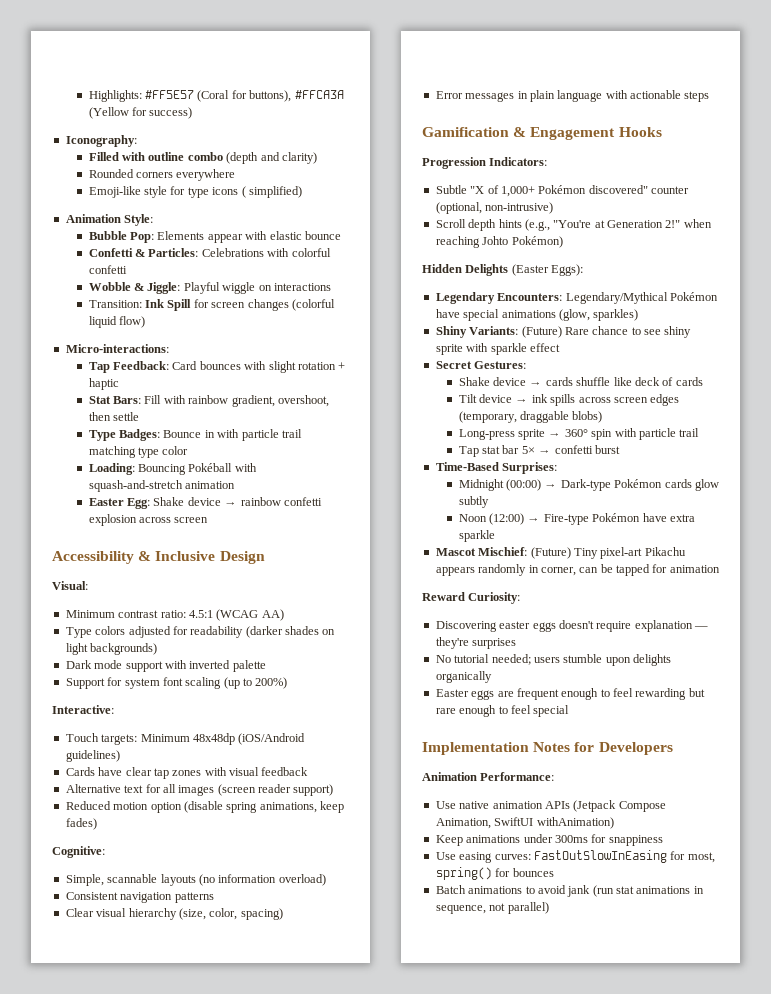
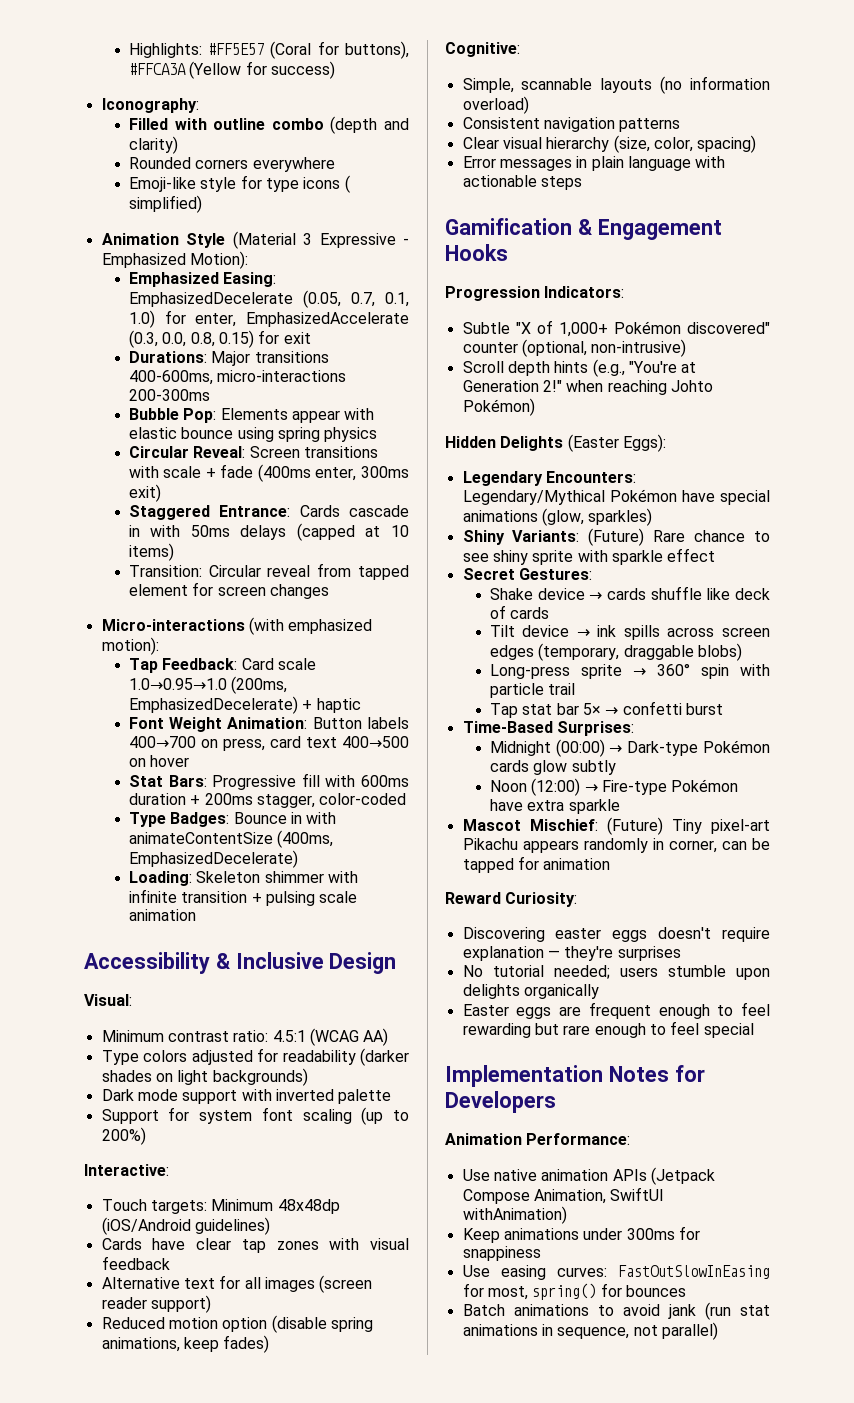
[124,214,154,226] Style: -> [186,231,409,249] [101,251,248,269] [128,272,277,287] [128,290,410,308] [128,310,409,328] [128,330,311,348] [128,351,329,366] [128,370,347,385] [128,389,210,401] Style (Material 3 Expressive - Emphasized Motion): // Emphasized Easing: EmphasizedDecelerate (0.05, 0.7, 0.1, 1.0) for enter, EmphasizedAccelerate (0.3, 0.0, 0.8, 0.15) for exit // Durations: Major transitions 400-600ms, micro-interactions 200-300ms
[88,248,331,257] [88,265,127,274] [88,282,331,294] [88,299,192,311] // Confetti & Particles: Celebrations with colorful confetti // Wobble & Jiggle: Playful wiggle on interactions // Transition: Ink Spill -> [237,427,378,442] [128,446,378,458] [128,464,409,482] [128,484,161,502] [128,505,409,520] [128,523,409,541] [128,543,174,561] [128,563,409,580] [128,584,188,596] using spring physics // Circular Reveal: Screen transitions with scale + fade (400ms enter, 300ms exit) // Staggered Entrance: Cards cascade in with 50ms delays (capped at 10 items) // Transition: Circular reveal from tapped element
[291,299,335,311] [88,316,146,328] [65,344,169,353] (colorful liquid flow) // Micro-interactions: -> [101,617,373,635] [101,637,159,655] // Micro-interactions (with emphasized motion):
[199,361,346,373] [88,378,119,390] [88,395,329,407] [88,412,140,421] bounces with slight rotation + haptic // Stat Bars: Fill with rainbow gradient, overshoot, then settle -> [277,658,316,670] [128,676,288,694] [128,696,361,714] [128,717,409,732] [128,736,409,751] [128,755,190,767] [128,773,409,790] [128,793,407,808] scale 1.0→0.95→1.0 (200ms, EmphasizedDecelerate) + haptic // Font Weight Animation: Button labels 400→700 on press, card text 400→500 on hover // Stat Bars: Progressive fill with 600ms duration + 200ms stagger, color-coded
[241,429,302,441] [88,446,189,458] [88,463,257,475] [88,480,236,492] [88,497,322,509] [88,514,209,526] particle trail matching type color // Loading: Bouncing Pokéball with squash-and-stretch animation // Easter Egg: Shake device → rainbow confetti explosion across screen -> [128,830,334,848] [128,850,298,868] [128,871,358,886] [128,889,358,906] [128,909,196,921] animateContentSize (400ms, EmphasizedDecelerate) // Loading: Skeleton shimmer with infinite transition + pulsing scale animation

